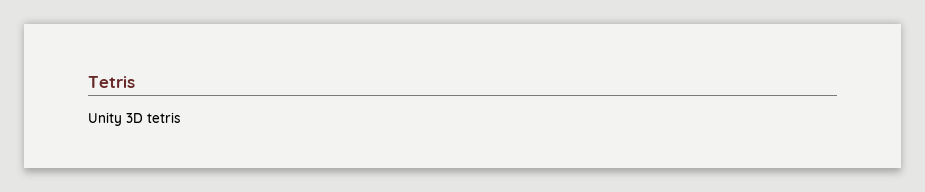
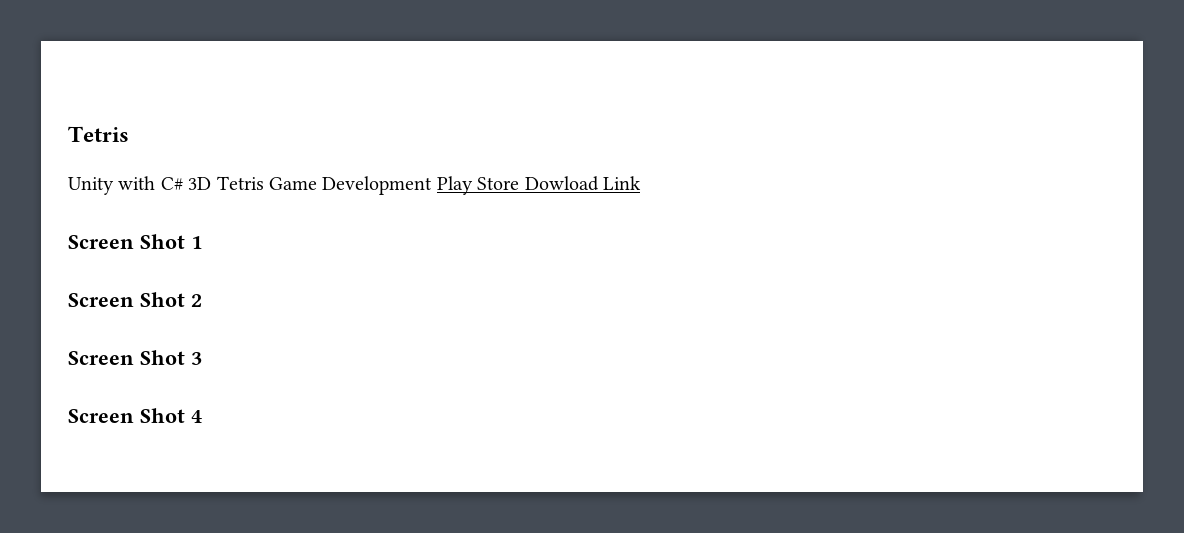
[126,112,180,123] 3D tetris -> [118,176,641,195] [68,234,202,249] [68,292,202,307] [68,350,202,365] [68,408,202,423] with C# 3D Tetris Game Development Play Store Dowload Link // Screen Shot 1 // Screen Shot 2 // Screen Shot 3 // Screen Shot 4

